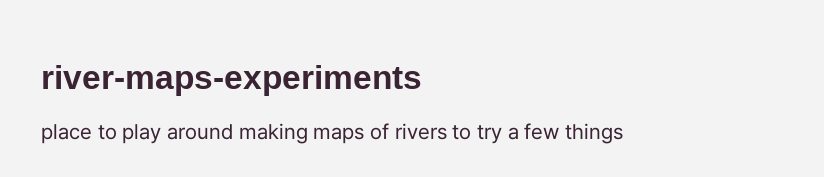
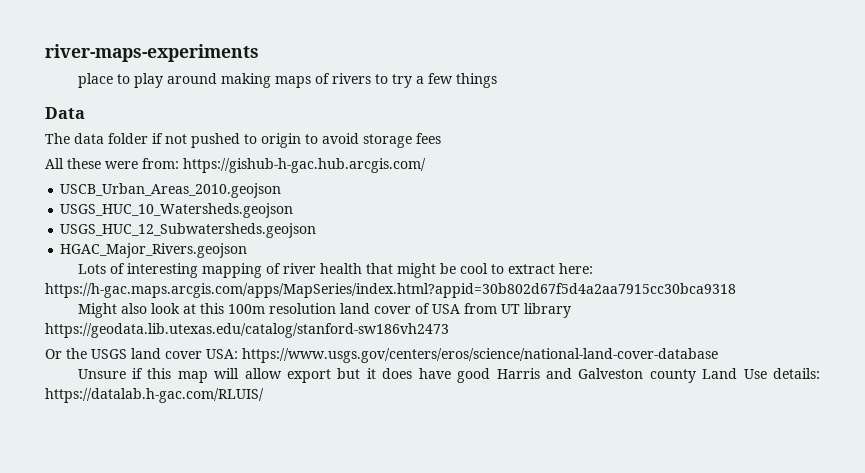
(624, 133) none -> [45,107,85,119] [45,133,441,148] [45,158,426,173] [60,183,282,198] [60,203,294,218] [60,223,317,238] [60,243,248,258] [77,263,593,278] [45,283,736,298] [77,303,571,318] [45,323,449,338] [45,348,718,363] [77,368,821,383] [45,388,264,403] // Data // The data folder if not pushed to origin to avoid storage fees // All these were from: https://gishub-h-gac.hub.arcgis.com/ // USCB_Urban_Areas_2010.geojson // USGS_HUC_10_Watersheds.geojson // USGS_HUC_12_Subwatersheds.geojson // HGAC_Major_Rivers.geojson // Lots of interesting mapping of river health that might be cool to extract here: https://h-gac.maps.arcgis.com/apps/MapSeries/index.html?appid=30b802d67f5d4a2aa7915cc30bca9318 // Might also look at this 100m resolution land cover of USA from UT library https://geodata.lib.utexas.edu/catalog/stanford-sw186vh2473 // Or the USGS land cover USA: https://www.usgs.gov/centers/eros/science/national-land-cover-database // Unsure if this map will allow export but it does have good Harris and Galveston county Land Use details: https://datalab.h-gac.com/RLUIS/

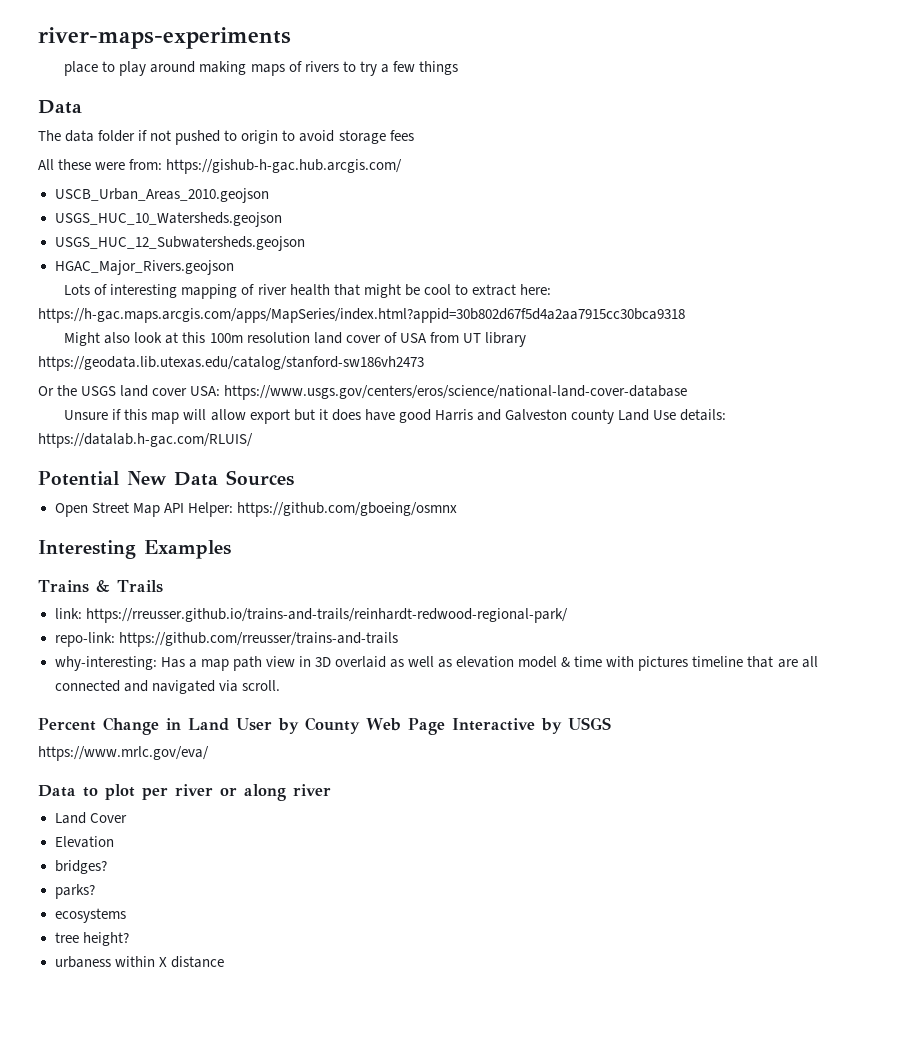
(264, 395) none -> [38,470,294,486] [54,502,457,517] [38,540,231,559] [38,580,163,593] [54,608,568,623] [54,632,398,647] [54,656,818,671] [54,680,280,694] [38,717,611,735] [38,746,209,761] [38,784,331,801] [54,812,127,824] [54,836,114,848] [54,860,107,874] [54,884,95,899] [54,908,126,923] [54,932,129,946] [54,956,224,968] // Potential New Data Sources // Open Street Map API Helper: https://github.com/gboeing/osmnx // Interesting Examples // Trains & Trails // link: https://rreusser.github.io/trains-and-trails/reinhardt-redwood-regional-park/ // repo-link: https://github.com/rreusser/trains-and-trails // why-interesting: Has a map path view in 3D overlaid as well as elevation model & time with pictures timeline that are all connected and navigated via scroll. // Percent Change in Land User by County Web Page Interactive by USGS // https://www.mrlc.gov/eva/ // Data to plot per river or along river // Land Cover // Elevation // bridges? // parks? // ecosystems // tree height? // urbaness within X distance

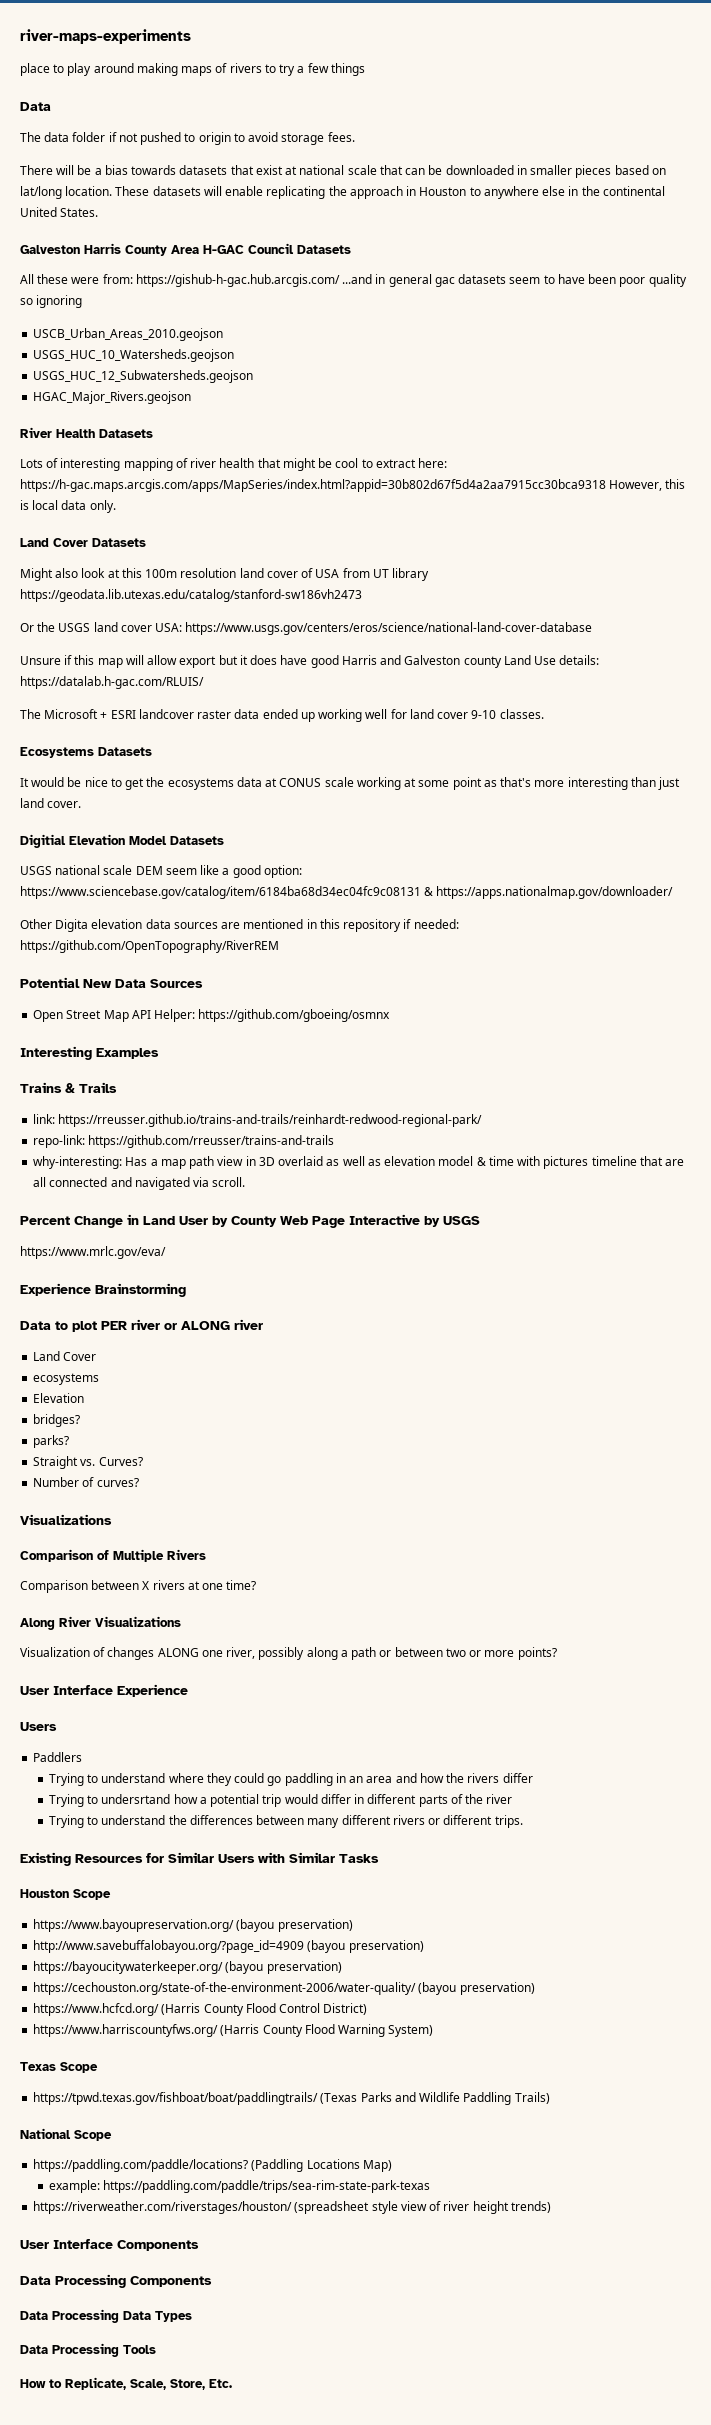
[389,130,414,141] fees -> [327,132,355,142] [20,165,666,178] [20,186,665,199] [20,207,99,217] [20,243,351,256] fees. // There will be a bias towards datasets that exist at national scale that can be downloaded in smaller pieces based on lat/long location. These datasets will enable replicating the approach in Houston to anywhere else in the continental United States. // Galveston Harris County Area H-GAC Council Datasets
(403, 166) none -> [342,274,687,287] [20,295,83,308] ...and in general gac datasets seem to have been poor quality so ignoring
(234, 267) none -> [20,427,153,438] // River Health Datasets
(685, 315) none -> [609,479,686,491] [20,500,116,513] [20,538,146,547] However, this is local data only. // Land Cover Datasets
(253, 440) none -> [20,709,544,722] [20,747,152,758] [20,777,681,790] [20,798,82,808] [20,834,224,848] [20,865,302,878] [20,886,674,899] [20,919,459,932] [20,940,279,953] // The Microsoft + ESRI landcover raster data ended up working well for land cover 9-10 classes. // Ecosystems Datasets // It would be nice to get the ecosystems data at CONUS scale working at some point as that's more interesting than just land cover. // Digitial Elevation Model Datasets // USGS national scale DEM seem like a good option: https://www.sciencebase.gov/catalog/item/6184ba68d34ec04fc9c08131 & https://apps.nationalmap.gov/downloader/ // Other Digita elevation data sources are mentioned in this repository if needed: https://github.com/OpenTopography/RiverREM
(209, 753) none -> [20,1283,186,1297] // Experience Brainstorming
[142,787,168,800] per -> [101,1321,127,1330] PER
[244,784,286,801] along -> [181,1321,230,1330] ALONG
(127, 818) none -> [33,1373,100,1385] // ecosystems
[54,908,126,923] [54,932,129,946] [54,956,224,968] ecosystems // tree height? // urbaness within X distance -> [33,1456,143,1469] [33,1477,139,1487] [20,1514,112,1525] [20,1549,206,1562] [20,1580,257,1593] [20,1616,181,1630] [20,1647,557,1660] [20,1684,188,1697] [20,1722,57,1731] [33,1752,83,1762] [48,1773,533,1786] [48,1794,513,1807] [48,1815,523,1828] [20,1852,379,1866] [20,1889,111,1900] [33,1919,353,1932] [33,1940,424,1953] [33,1961,342,1974] [33,1982,535,1995] [33,2003,368,2016] [33,2024,434,2037] [20,2062,98,2073] [33,2092,550,2105] [20,2128,112,2141] [33,2159,392,2172] [48,2180,431,2193] [33,2201,551,2214] [20,2239,199,2251] [20,2274,212,2288] [20,2309,192,2323] [20,2343,156,2357] [20,2377,232,2390] Straight vs. Curves? // Number of curves? // Visualizations // Comparison of Multiple Rivers // Comparison between X rivers at one time? // Along River Visualizations // Visualization of changes ALONG one river, possibly along a path or between two or more points? // User Interface Experience // Users // Paddlers // Trying to understand where they could go paddling in an area and how the rivers differ // Trying to undersrtand how a potential trip would differ in different parts of the river // Trying to understand the differences between many different rivers or different trips. // Existing Resources for Similar Users with Similar Tasks // Houston Scope // https://www.bayoupreservation.org/ (bayou preservation) // http://www.savebuffalobayou.org/?page_id=4909 (bayou preservation) // https://bayoucitywaterkeeper.org/ (bayou preservation) // https://cechouston.org/state-of-the-environment-2006/water-quality/ (bayou preservation) // https://www.hcfcd.org/ (Harris County Flood Control District) // https://www.harriscountyfws.org/ (Harris County Flood Warning System) // Texas Scope // https://tpwd.texas.gov/fishboat/boat/paddlingtrails/ (Texas Parks and Wildlife Paddling Trails) // National Scope // https://paddling.com/paddle/locations? (Paddling Locations Map) // example: https://paddling.com/paddle/trips/sea-rim-state-park-texas // https://riverweather.com/riverstages/houston/ (spreadsheet style view of river height trends) // User Interface Components // Data Processing Components // Data Processing Data Types // Data Processing Tools // How to Replicate, Scale, Store, Etc.

